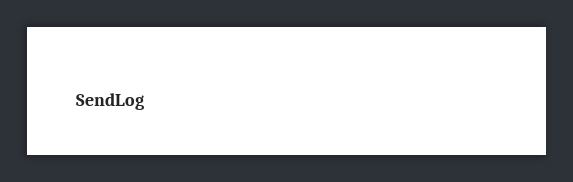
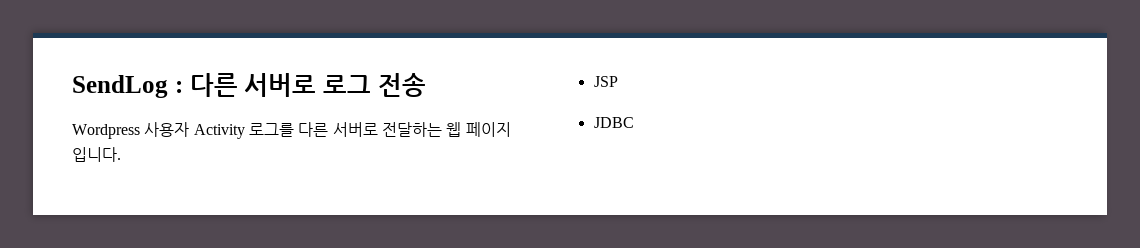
(144, 101) none -> [174,73,426,97] [72,122,511,139] [72,147,121,162] [593,76,618,87] [593,117,634,128] : 다른 서버로 로그 전송 // Wordpress 사용자 Activity 로그를 다른 서버로 전달하는 웹 페이지 입니다. // JSP // JDBC

